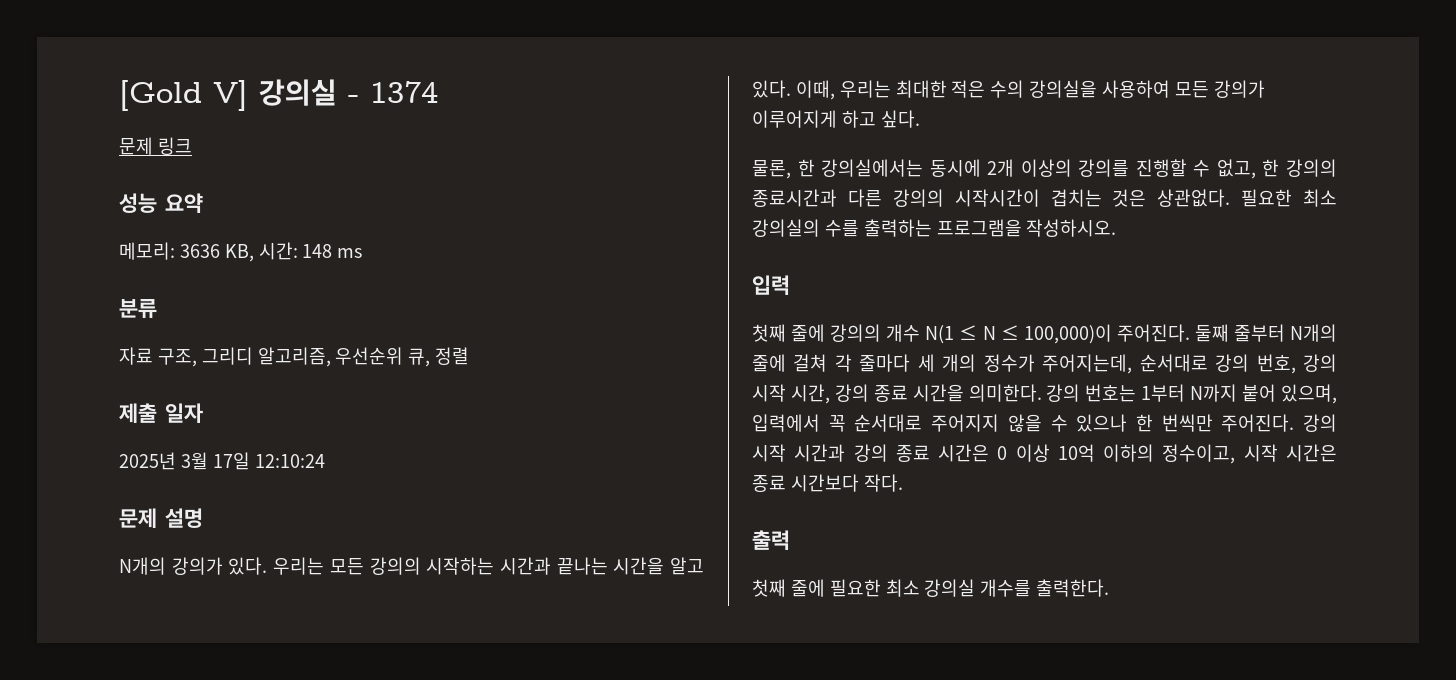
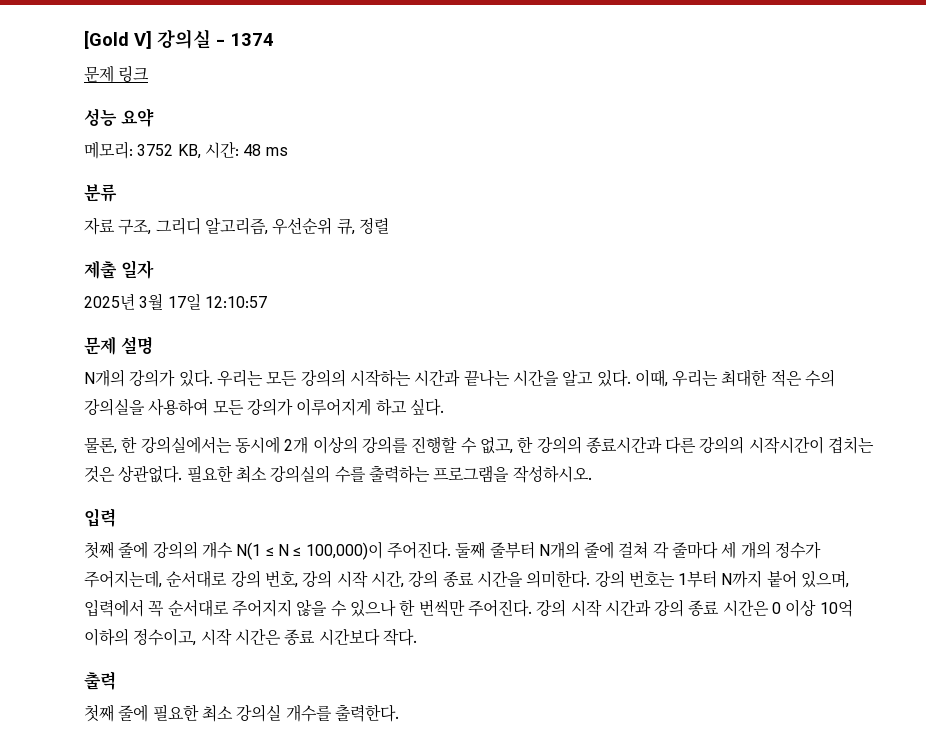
[179,244,220,258] 3636 -> [137,144,174,156] 3752
[302,244,333,258] 148 -> [243,144,262,156] 48
[254,454,325,468] 12:10:24 -> [204,296,267,308] 12:10:57

